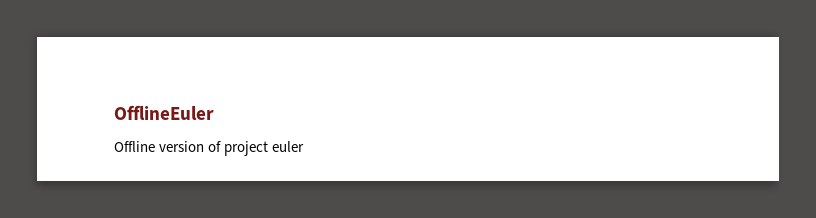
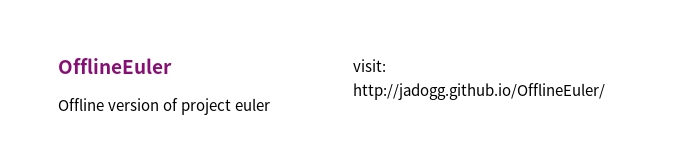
(305, 146) none -> [353,59,386,72] [353,83,605,100] // visit: http://jadogg.github.io/OfflineEuler/

